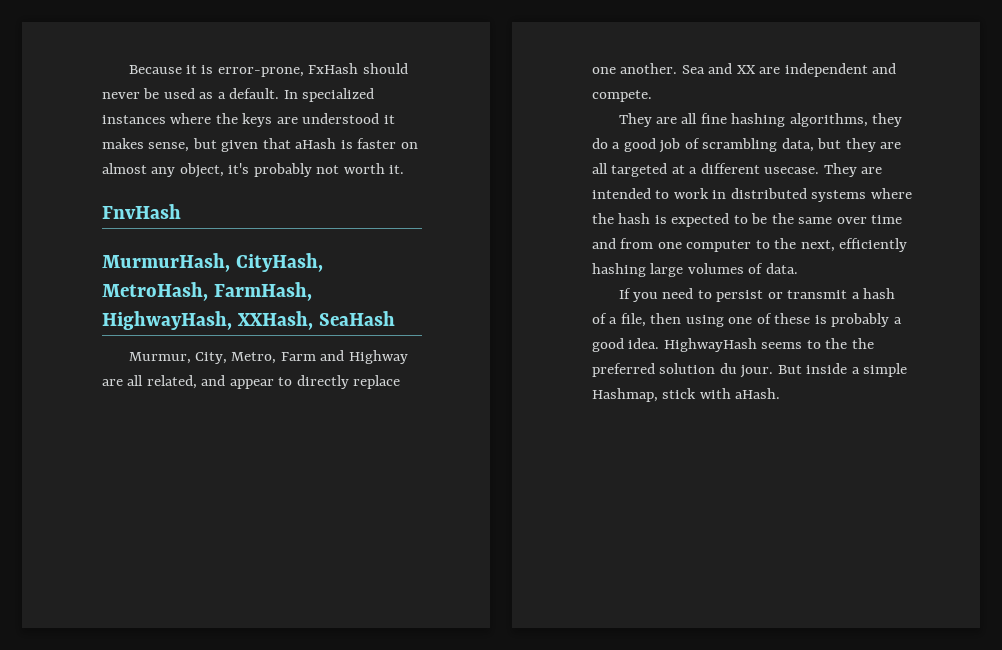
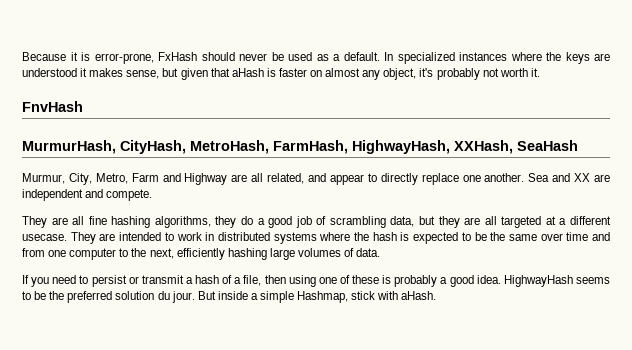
[825,338,848,349] the -> [34,291,47,300] be

